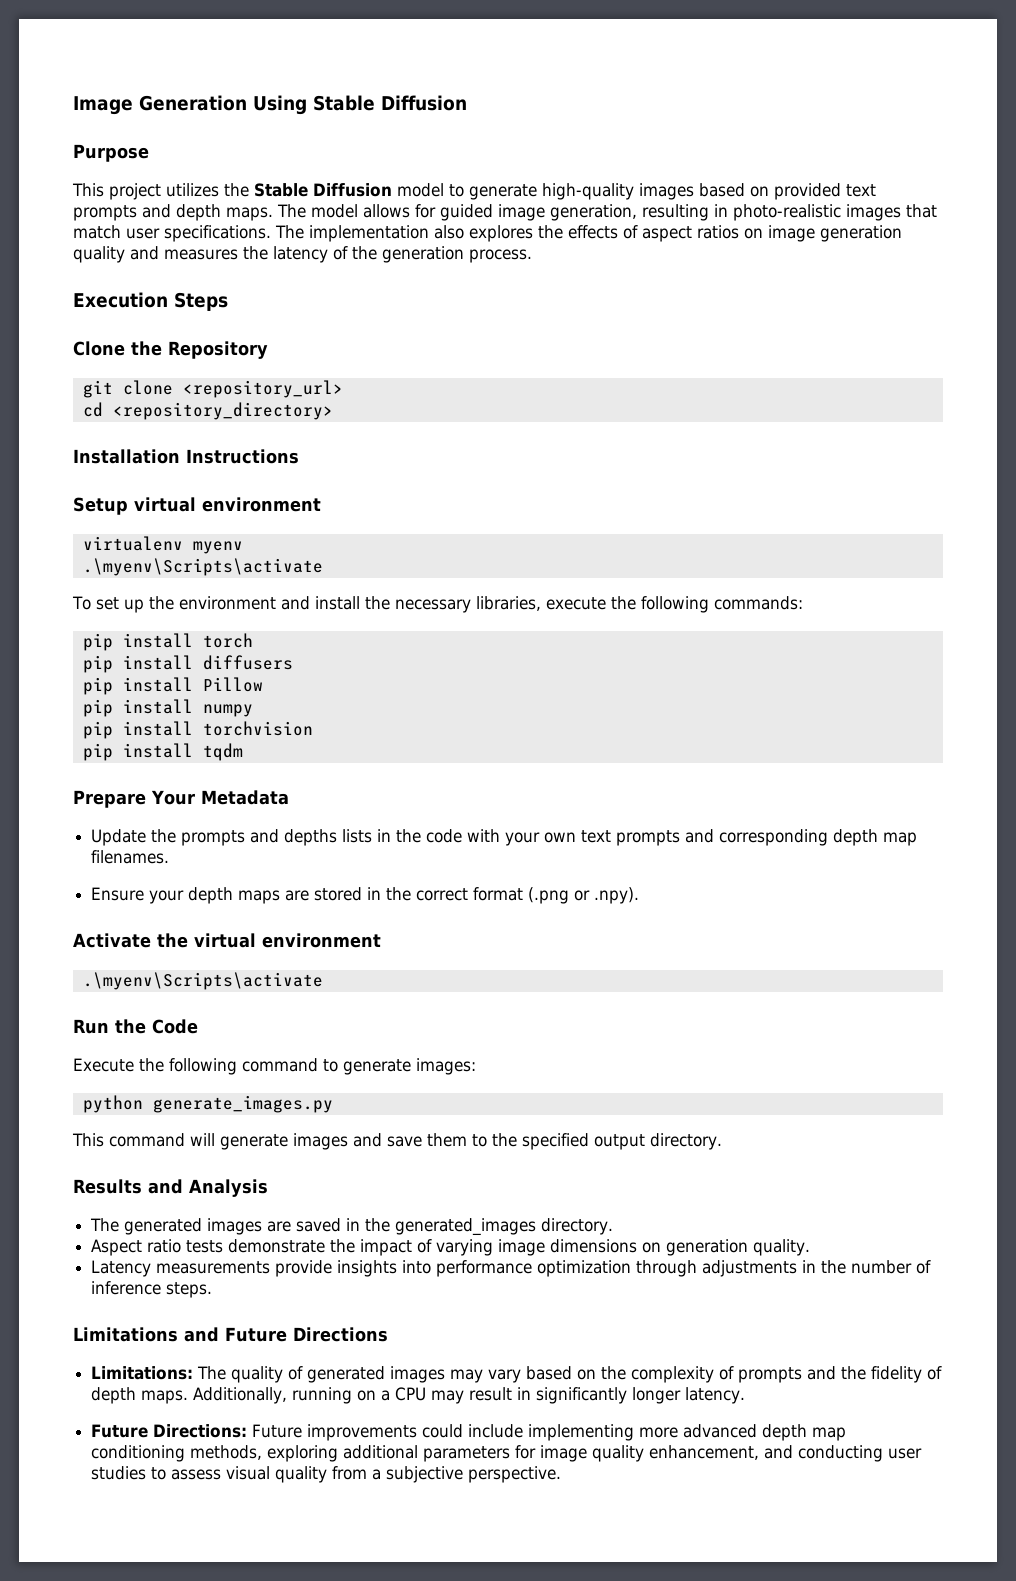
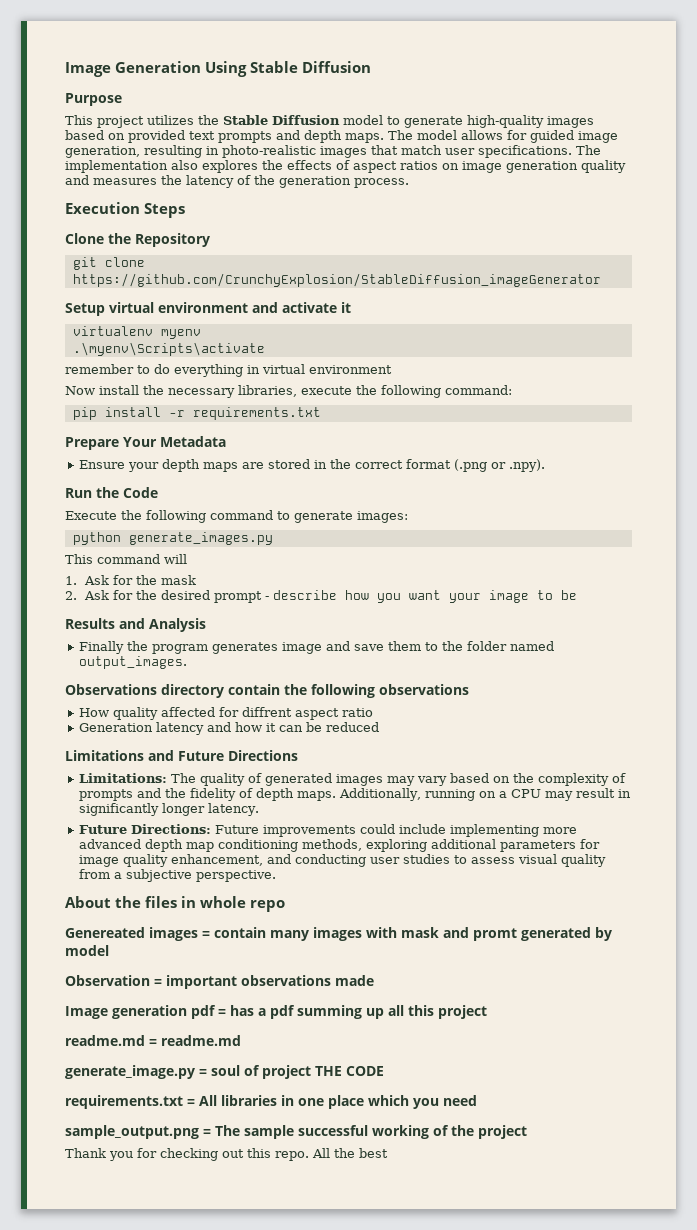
[182,380,343,398] [82,402,333,420] [73,449,299,464] <repository_url> // cd <repository_directory> // Installation Instructions -> [72,273,601,287] https://github.com/CrunchyExplosion/StableDiffusion_imageGenerator
(321, 504) none -> [252,302,351,313] and activate it
[72,596,310,613] To set up the environment and -> [65,364,392,377] [65,386,95,395] remember to do everything in virtual environment // Now
[713,596,803,610] [82,633,253,651] [82,655,293,673] [82,677,263,695] [82,699,253,717] [82,721,313,739] [82,743,243,761] [73,790,289,808] [91,829,918,846] [91,850,170,864] commands: // pip install torch // pip install diffusers // pip install Pillow // pip install numpy // pip install torchvision // pip install tqdm // Prepare Your Metadata // Update the prompts and depths lists in the code with your own text prompts and corresponding depth map filenames. -> [445,385,512,395] [72,407,321,420] [65,436,226,450] command: // pip install -r requirements.txt // Prepare Your Metadata
[73,933,381,948] [82,972,323,990] // Activate the virtual environment // .\myenv\Scripts\activate -> (545, 465) none
[220,1133,348,1150] generate images -> [65,575,196,585] [65,590,577,603] [65,618,206,632] [78,641,322,654] // 1. Ask for the mask // 2. Ask for the desired prompt - describe how you want your image to be // Results and Analysis // Finally the program generates image
[522,1133,722,1150] [73,1179,268,1197] [90,1218,614,1236] [91,1239,811,1256] [91,1260,932,1277] [91,1281,213,1298] specified output directory. // Results and Analysis // The generated images are saved in the generated_images directory. // Aspect ratio tests demonstrate the impact of varying image dimensions on generation quality. // Latency measurements provide insights into performance optimization through adjustments in the number of inference steps. -> [466,641,554,651] [78,656,187,669] [65,684,469,698] [78,707,373,720] [78,722,379,735] folder named output_images. // Observations directory contain the following observations // How quality affected for diffrent aspect ratio // Generation latency and how it can be reduced
(562, 1474) none -> [65,896,286,912] [65,927,612,941] [65,945,109,956] [65,975,374,989] [65,1005,487,1019] [65,1035,241,1046] [65,1065,384,1079] [65,1095,477,1109] [65,1125,527,1139] [65,1148,388,1161] // About the files in whole repo // Genereated images = contain many images with mask and promt generated by model // Observation = important observations made // Image generation pdf = has a pdf summing up all this project // readme.md = readme.md // generate_image.py = soul of project THE CODE // requirements.txt = All libraries in one place which you need // sample_output.png = The sample successful working of the project // Thank you for checking out this repo. All the best

